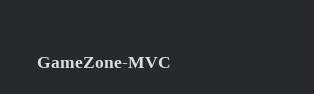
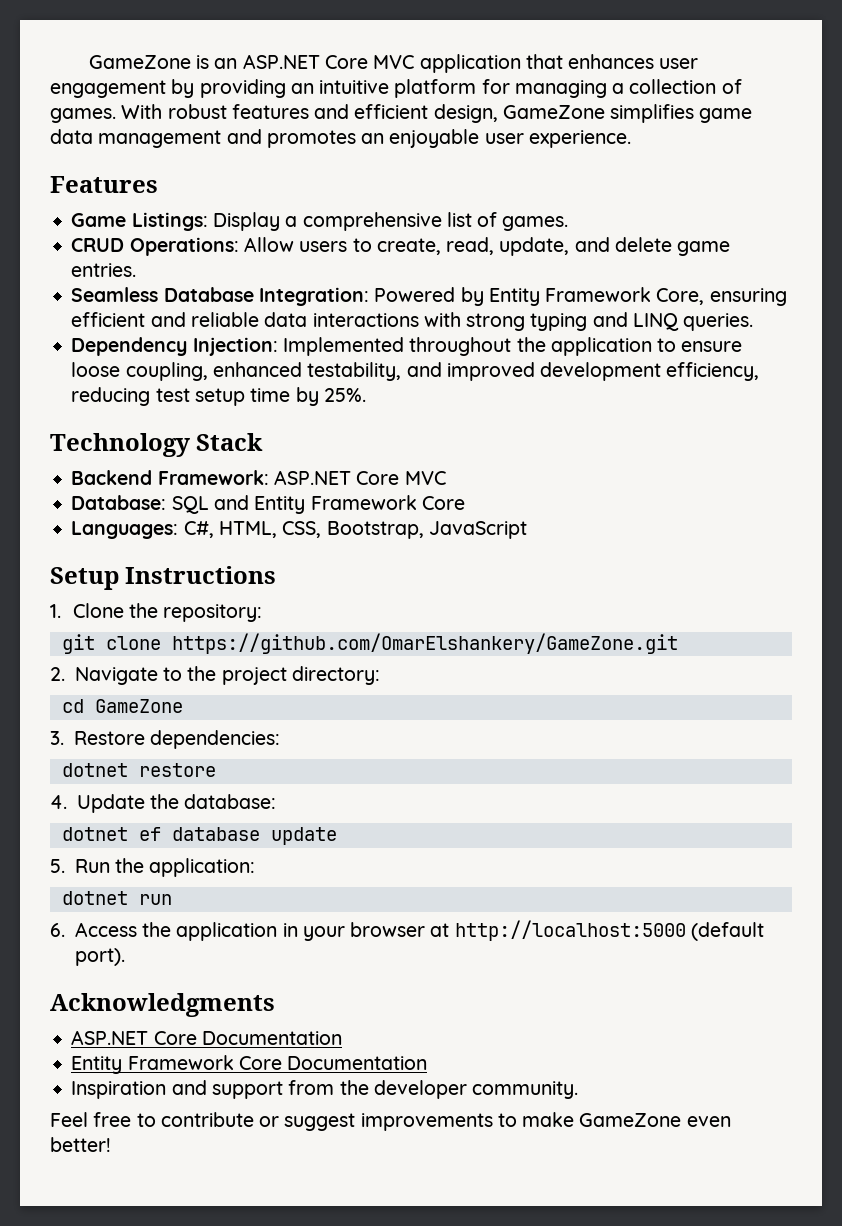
[37,57,171,68] GameZone-MVC -> [88,54,699,73] [50,79,742,98] [50,104,753,123] [50,129,631,148] [50,176,158,193] [71,212,569,231] [71,237,731,256] [71,263,137,277] [71,287,787,306] [71,312,754,331] [71,337,743,356] [71,362,760,381] [71,387,366,406] [50,433,264,457] [71,470,446,485] [71,495,465,514] [71,521,527,539] [50,566,277,590] [50,603,263,622] [61,633,678,654] [50,666,380,685] [61,699,183,713] [50,730,281,749] [61,763,216,777] [50,794,277,813] [61,827,337,845] [50,858,256,877] [61,891,172,905] [50,920,764,941] [74,948,125,966] [50,993,275,1017] [71,1030,342,1045] [71,1055,428,1074] [71,1080,579,1099] [50,1112,731,1131] [50,1137,111,1152] GameZone is an ASP.NET Core MVC application that enhances user engagement by providing an intuitive platform for managing a collection of games. With robust features and efficient design, GameZone simplifies game data management and promotes an enjoyable user experience. // Features // Game Listings: Display a comprehensive list of games. // CRUD Operations: Allow users to create, read, update, and delete game entries. // Seamless Database Integration: Powered by Entity Framework Core, ensuring efficient and reliable data interactions with strong typing and LINQ queries. // Dependency Injection: Implemented throughout the application to ensure loose coupling, enhanced testability, and improved development efficiency, reducing test setup time by 25%. // Technology Stack // Backend Framework: ASP.NET Core MVC // Database: SQL and Entity Framework Core // Languages: C#, HTML, CSS, Bootstrap, JavaScript // Setup Instructions // 1. Clone the repository: // git clone https://github.com/OmarElshankery/GameZone.git // 2. Navigate to the project directory: // cd GameZone // 3. Restore dependencies: // dotnet restore // 4. Update the database: // dotnet ef database update // 5. Run the application: // dotnet run // 6. Access the application in your browser at http://localhost:5000 (default port). // Acknowledgments // ASP.NET Core Documentation // Entity Framework Core Documentation // Inspiration and support from the developer community. // Feel free to contribute or suggest improvements to make GameZone even better!

